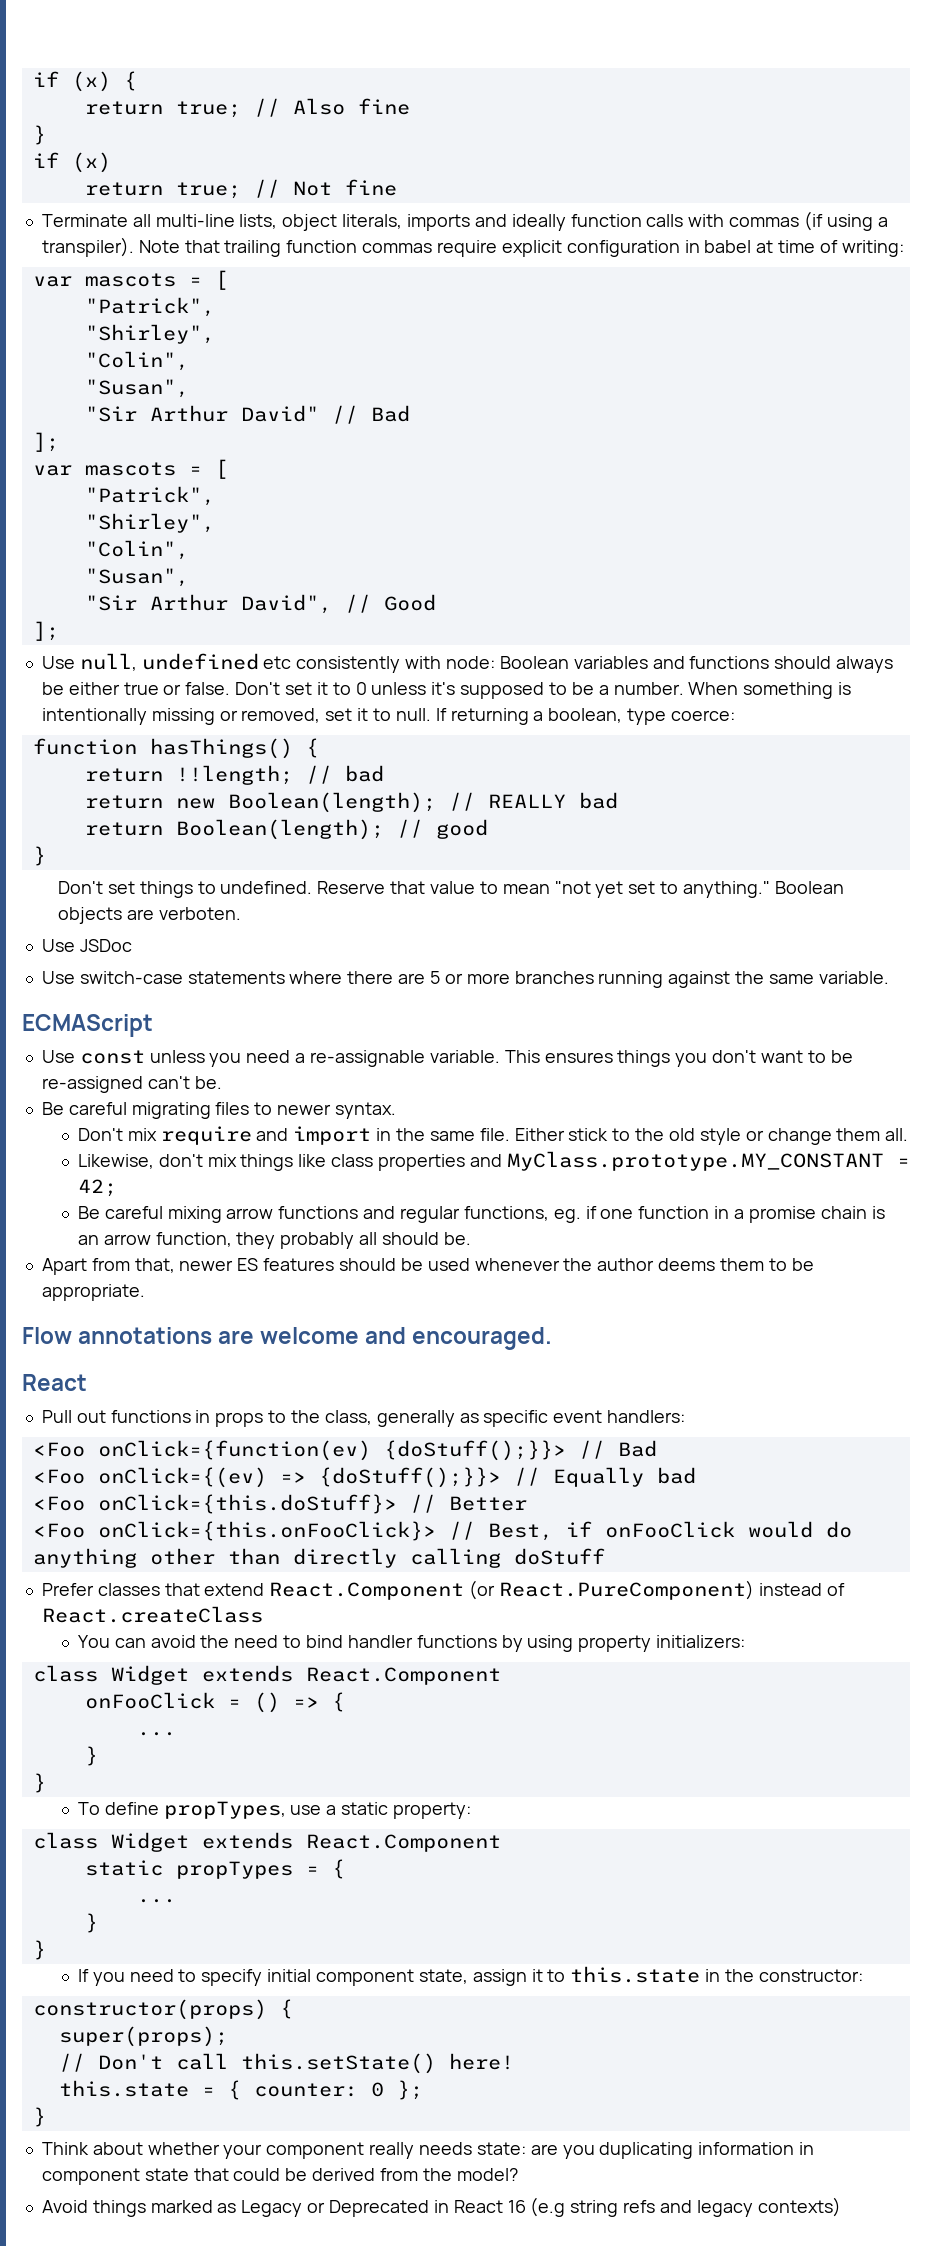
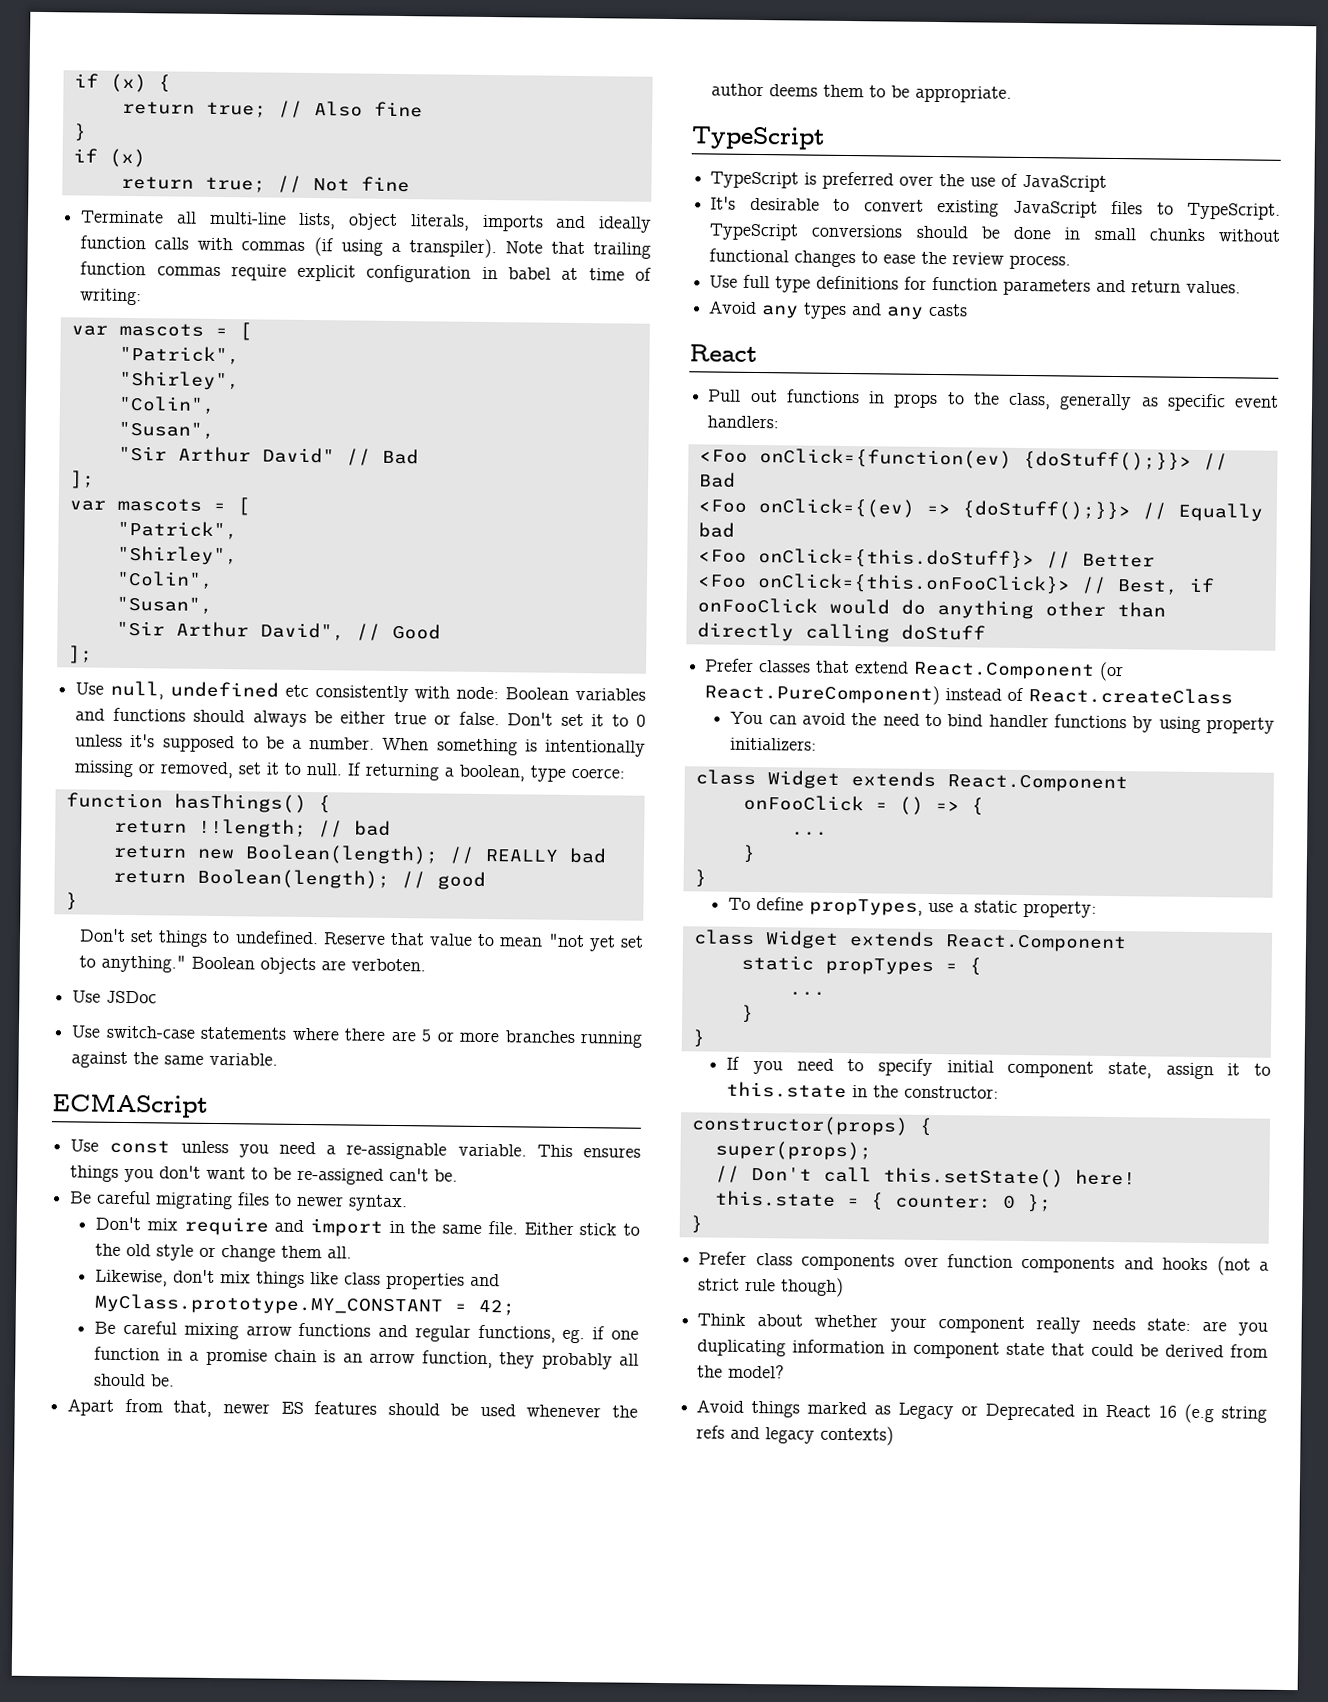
[22,1327,553,1350] Flow annotations are welcome and encouraged. -> [691,126,826,150] [710,171,1108,192] [710,196,1281,220] [709,223,1280,242] [709,248,1072,270] [709,274,1242,296] [709,300,969,320] TypeScript // TypeScript is preferred over the use of JavaScript // It's desirable to convert existing JavaScript files to TypeScript. TypeScript conversions should be done in small chunks without functional changes to ease the review process. // Use full type definitions for function parameters and return values. // Avoid any types and any casts
(46, 2117) none -> [698,1251,1269,1276] [698,1277,845,1298] // Prefer class components over function components and hooks (not a strict rule though)

